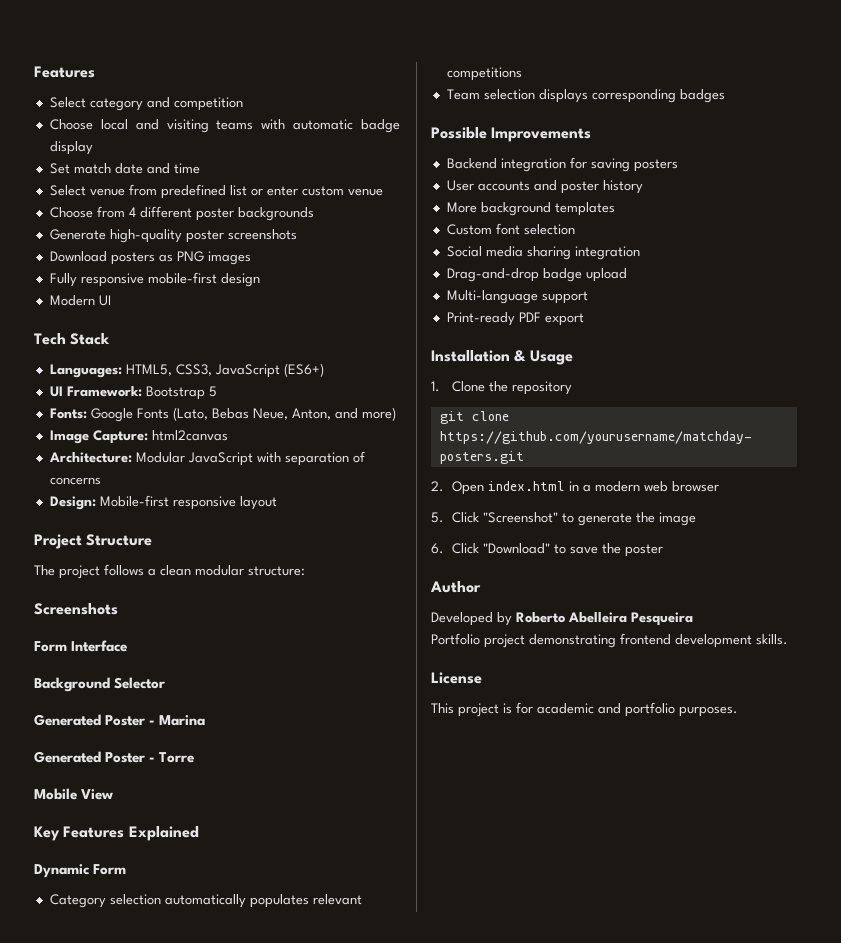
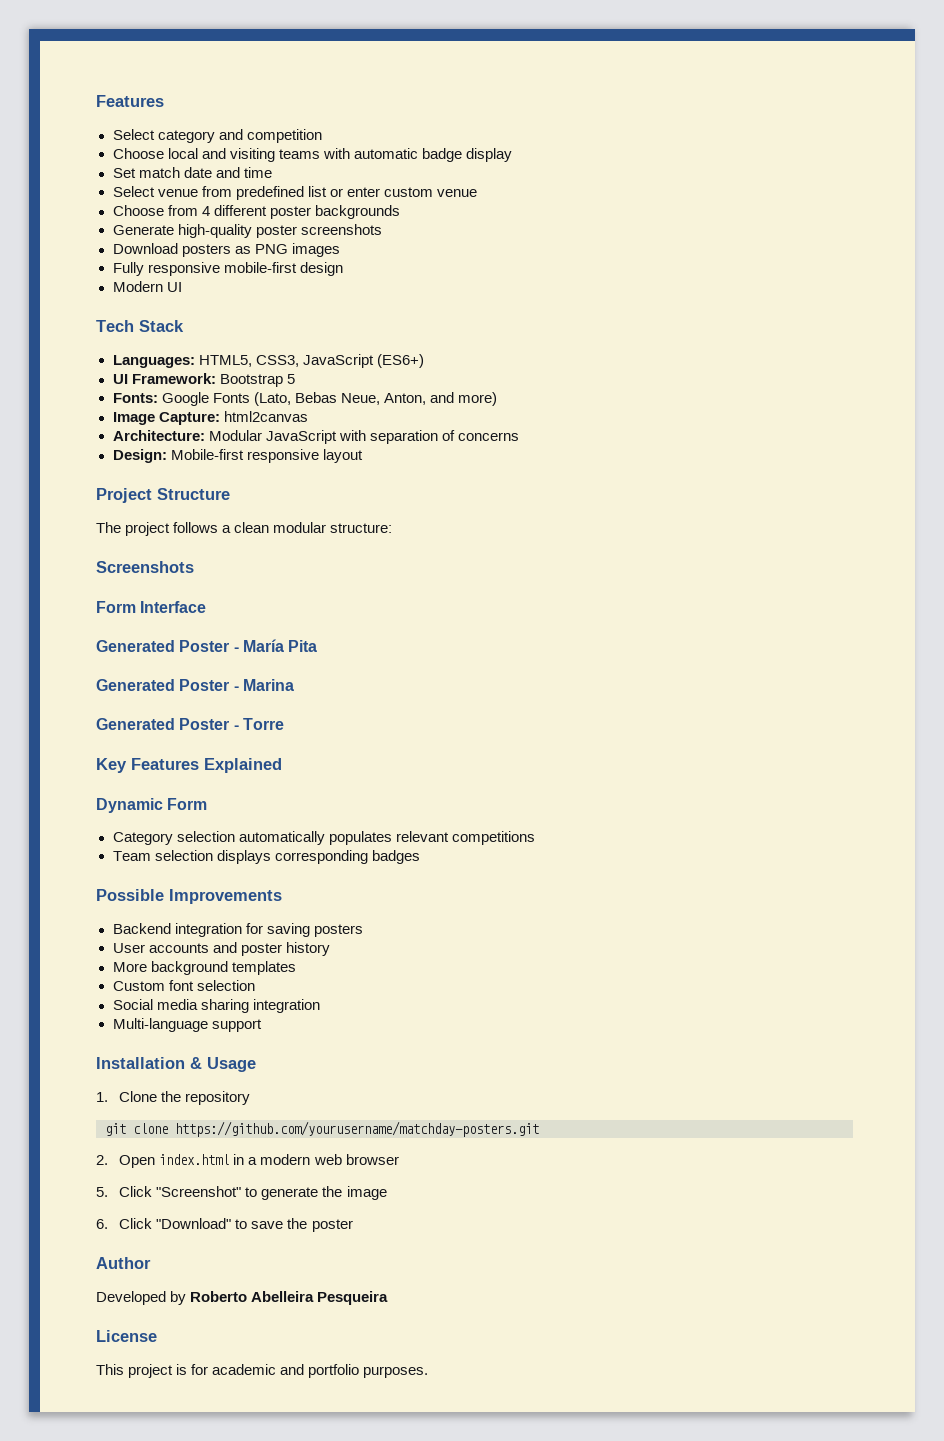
[34,677,166,692] Background Selector -> [96,639,318,652] Generated Poster - María Pita
[34,788,114,800] // Mobile View -> (284, 724) none
[446,268,627,282] // Drag-and-drop badge upload -> (320, 1006) none
[446,312,584,326] // Print-ready PDF export -> (262, 1025) none
[431,633,788,648] // Portfolio project demonstrating frontend development skills. -> (389, 1298) none

